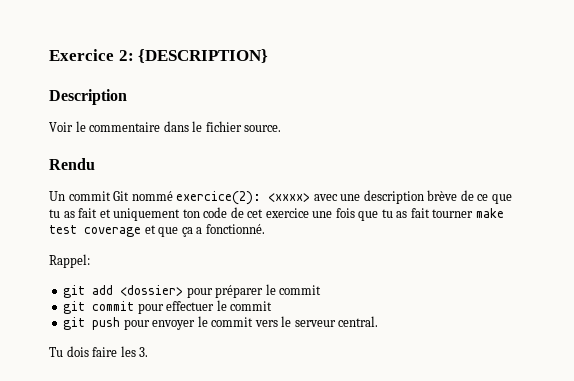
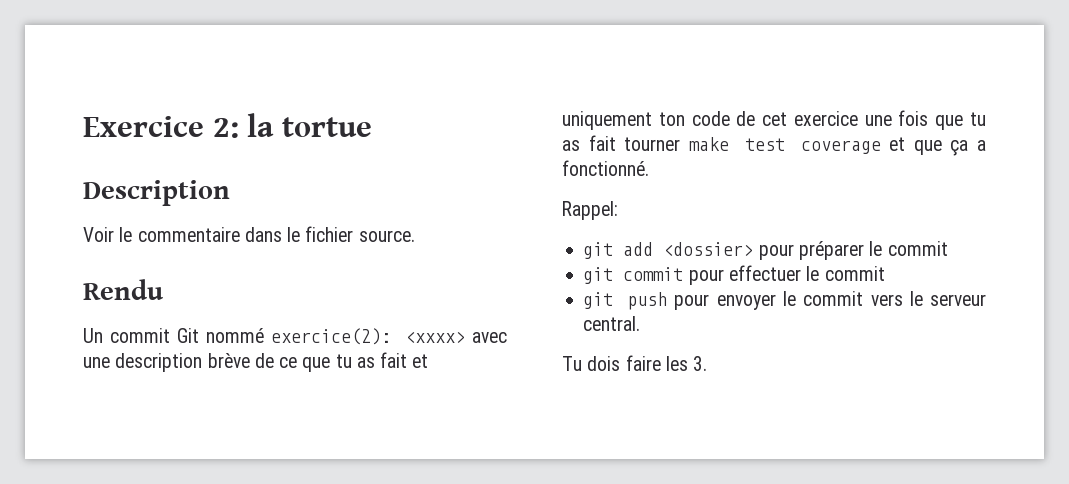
[138,49,269,63] {DESCRIPTION} -> [247,113,372,137] la tortue

